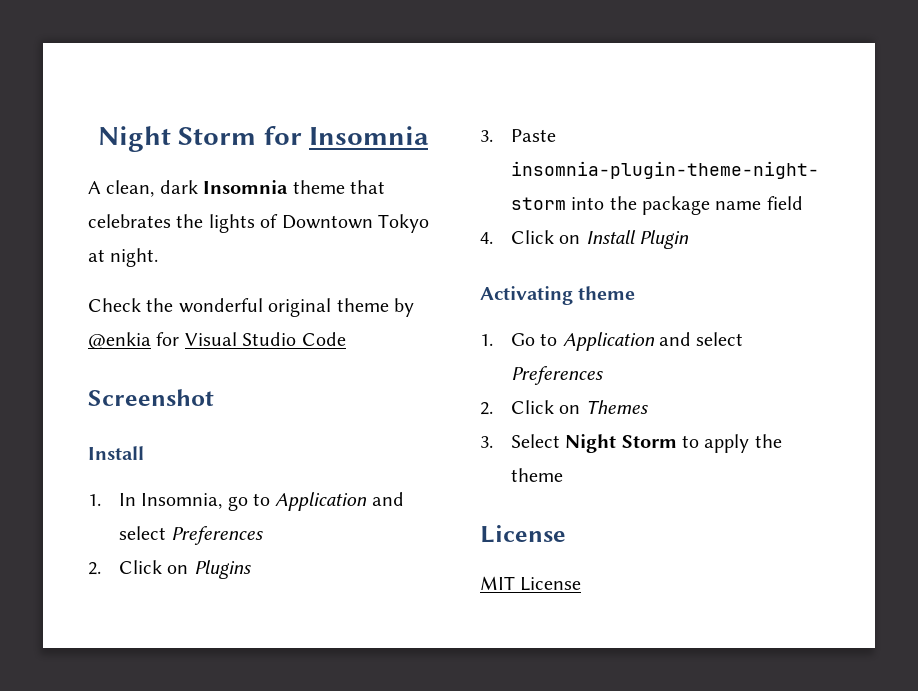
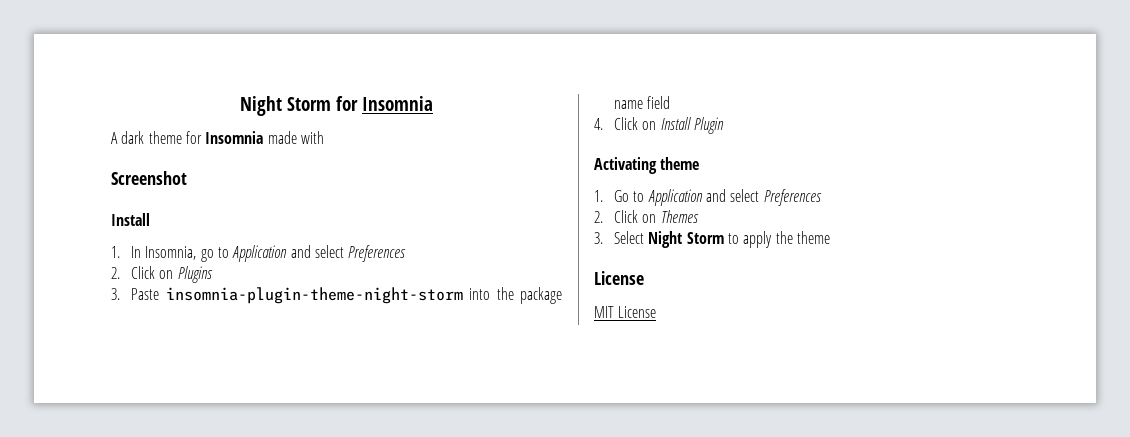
[106,180,385,197] [88,214,429,233] [88,248,159,267] [88,298,414,317] [88,332,346,349] clean, dark Insomnia theme that celebrates the lights of Downtown Tokyo at night. // Check the wonderful original theme by @enkia for Visual Studio Code -> [121,131,324,144] dark theme for Insomnia made with

